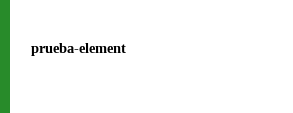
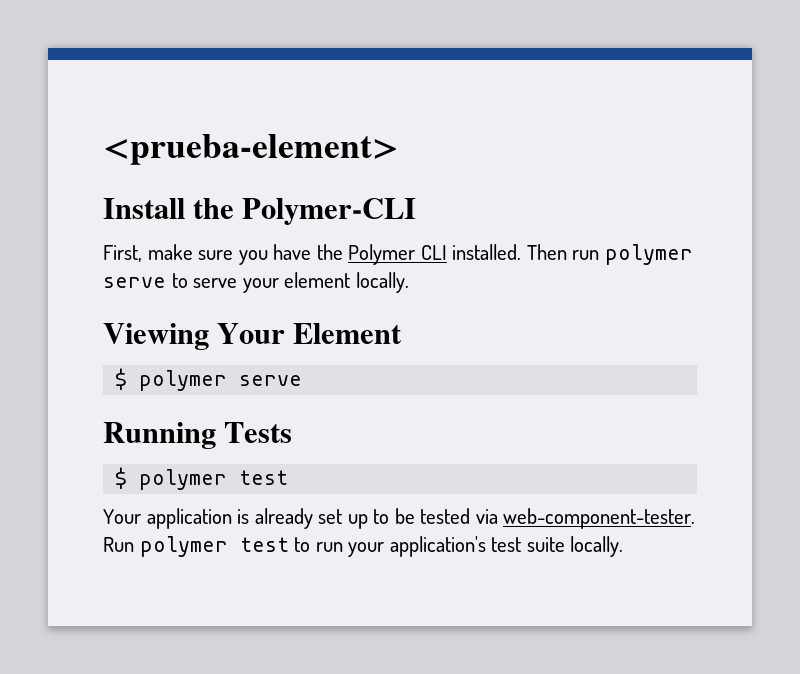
[31,43,126,56] prueba-element -> [103,134,399,165] [103,198,417,225] [103,244,693,265] [103,272,409,293] [103,323,403,350] [115,368,303,391] [103,422,293,449] [115,467,289,490] [103,508,696,529] [103,536,624,557] <prueba-element> // Install the Polymer-CLI // First, make sure you have the Polymer CLI installed. Then run polymer serve to serve your element locally. // Viewing Your Element // $ polymer serve // Running Tests // $ polymer test // Your application is already set up to be tested via web-component-tester. Run polymer test to run your application's test suite locally.

